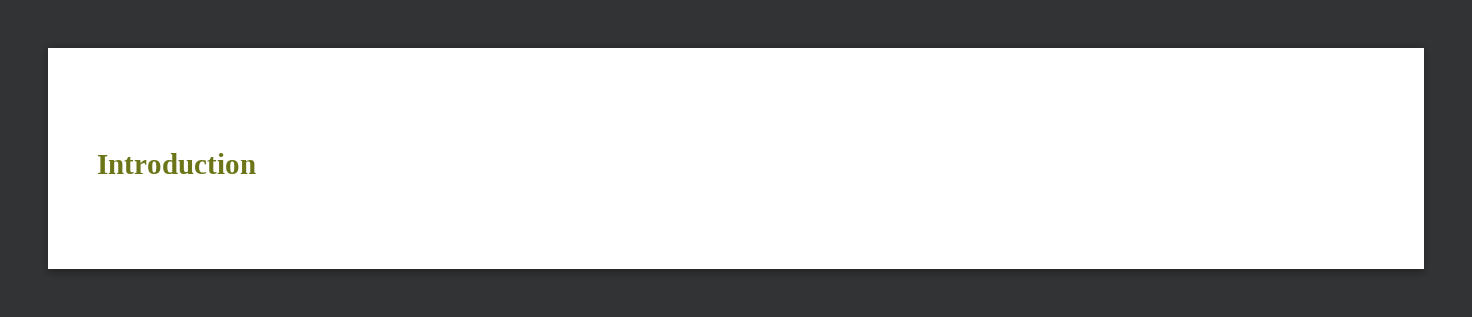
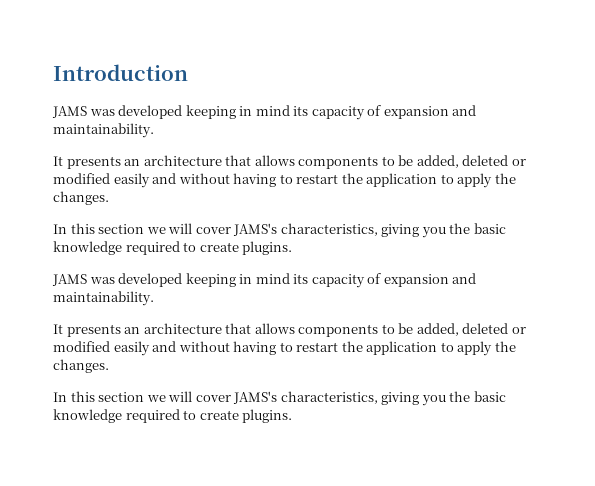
(256, 163) none -> [52,105,477,120] [53,123,154,138] [53,155,526,169] [53,173,516,188] [53,191,109,205] [53,223,506,238] [53,241,293,255] [52,273,477,288] [53,291,154,306] [53,323,526,337] [53,341,516,356] [53,359,109,373] [53,391,506,406] [53,409,293,423] // JAMS was developed keeping in mind its capacity of expansion and maintainability. // It presents an architecture that allows components to be added, deleted or modified easily and without having to restart the application to apply the changes. // In this section we will cover JAMS's characteristics, giving you the basic knowledge required to create plugins. // JAMS was developed keeping in mind its capacity of expansion and maintainability. // It presents an architecture that allows components to be added, deleted or modified easily and without having to restart the application to apply the changes. // In this section we will cover JAMS's characteristics, giving you the basic knowledge required to create plugins.

